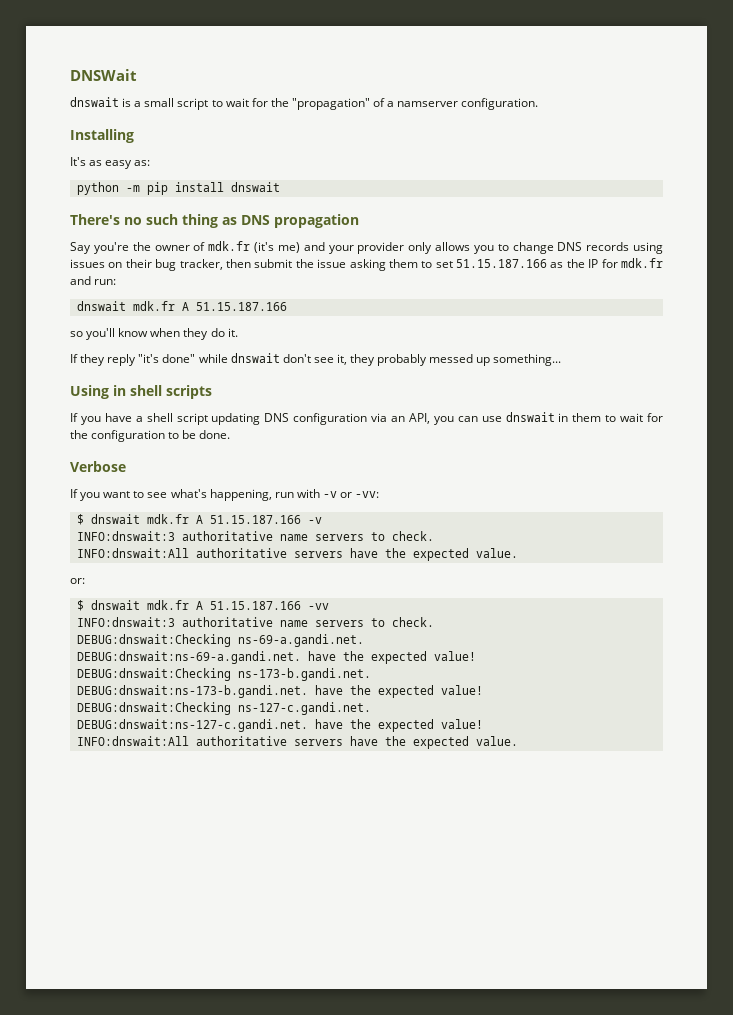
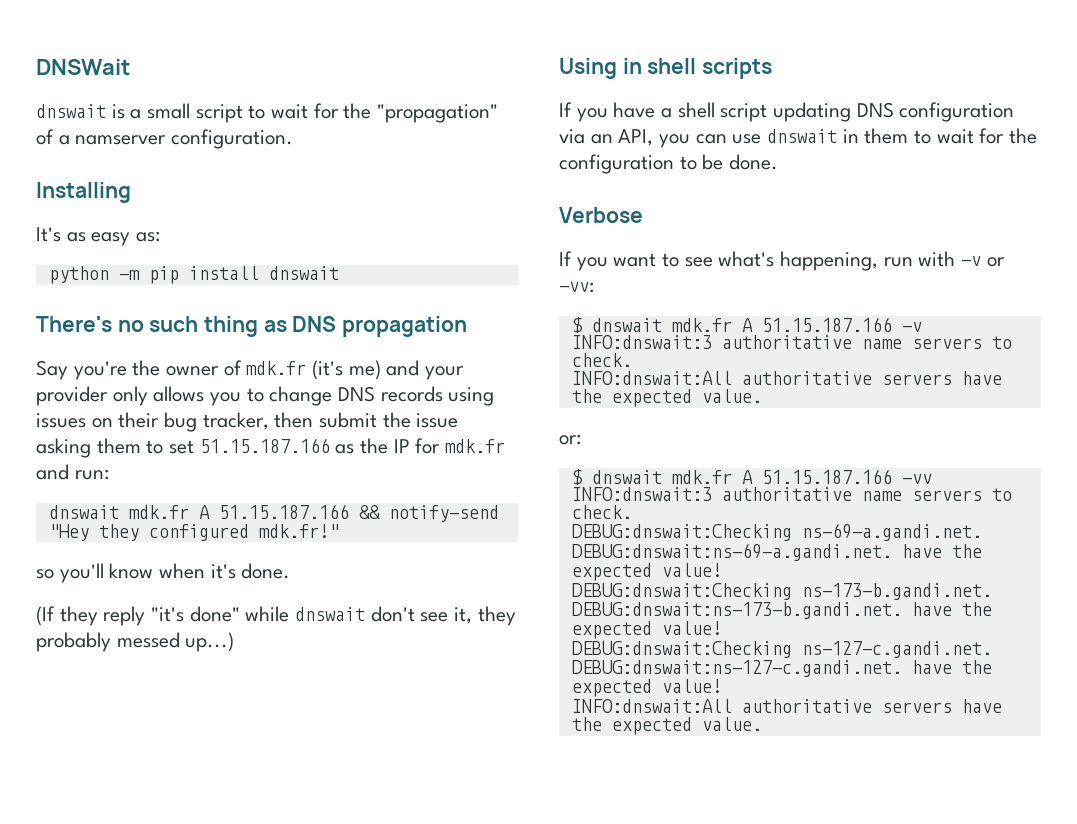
(287, 306) none -> [358,505,499,522] [48,524,339,541] && notify-send "Hey they configured mdk.fr!"
[183,328,238,340] [70,354,78,363] they do it. // If -> [210,563,291,579] [36,606,55,626] it's done. // (If
[476,354,562,366] up something... -> [185,632,235,652] up...)

